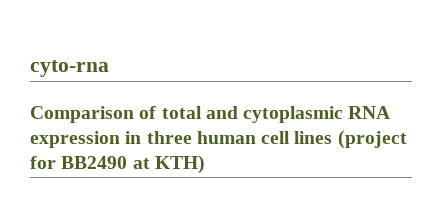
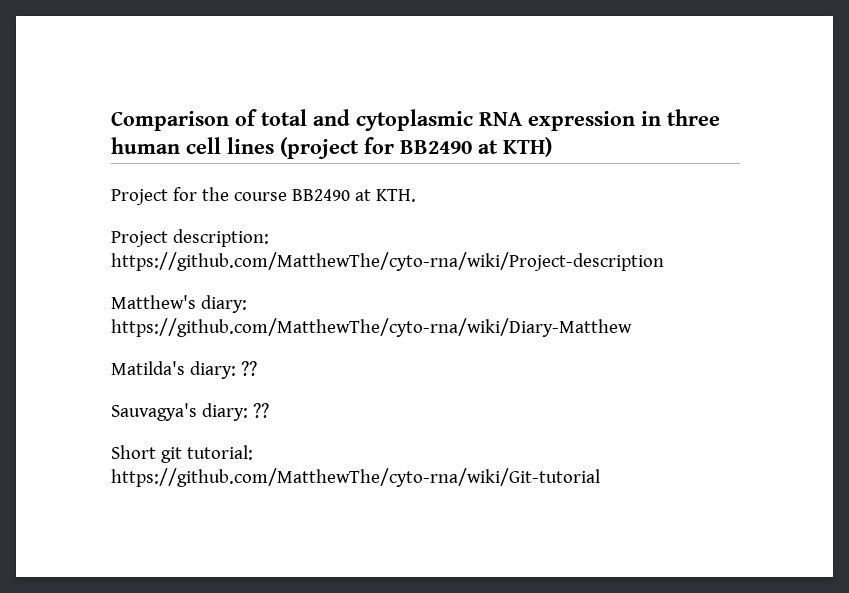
[30,60,109,77] cyto-rna // -> (111, 121) none
(205, 164) none -> [111,187,416,205] [111,229,269,247] [111,252,664,271] [111,295,247,313] [111,318,632,337] [111,361,257,379] [111,403,269,421] [111,445,253,463] [111,468,600,487] // Project for the course BB2490 at KTH. // Project description: https://github.com/MatthewThe/cyto-rna/wiki/Project-description // Matthew's diary: https://github.com/MatthewThe/cyto-rna/wiki/Diary-Matthew // Matilda's diary: ?? // Sauvagya's diary: ?? // Short git tutorial: https://github.com/MatthewThe/cyto-rna/wiki/Git-tutorial

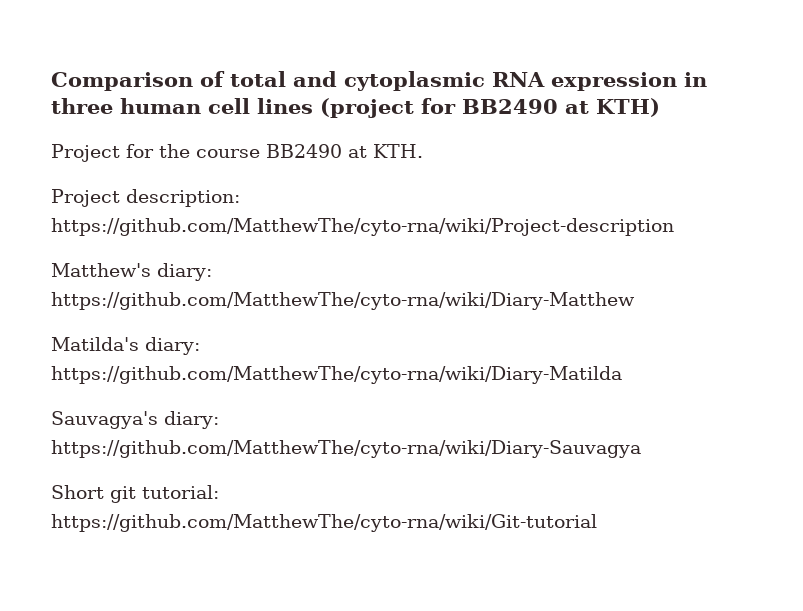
[240,361,257,376] ?? -> [51,366,622,384] https://github.com/MatthewThe/cyto-rna/wiki/Diary-Matilda
[252,403,269,418] ?? -> [51,440,641,458] https://github.com/MatthewThe/cyto-rna/wiki/Diary-Sauvagya

